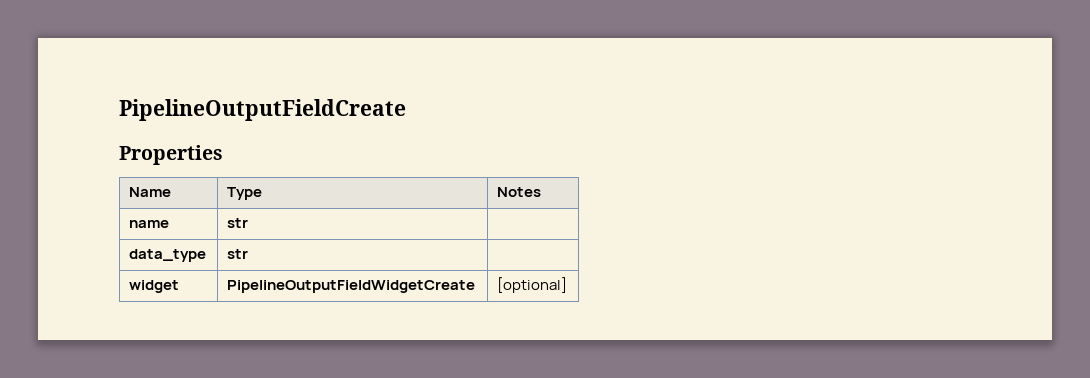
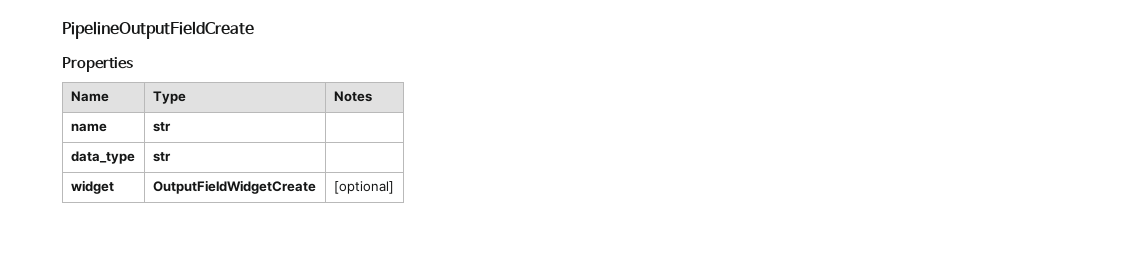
[227,280,476,293] PipelineOutputFieldWidgetCreate -> [152,180,316,194] OutputFieldWidgetCreate

